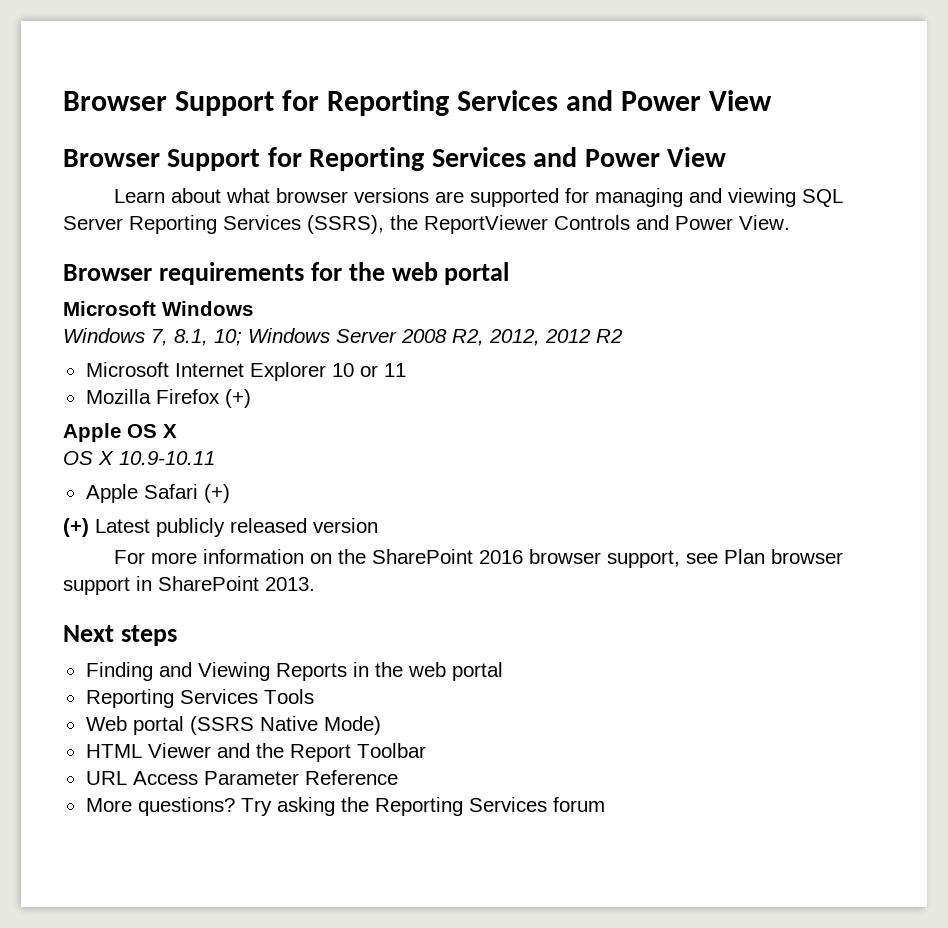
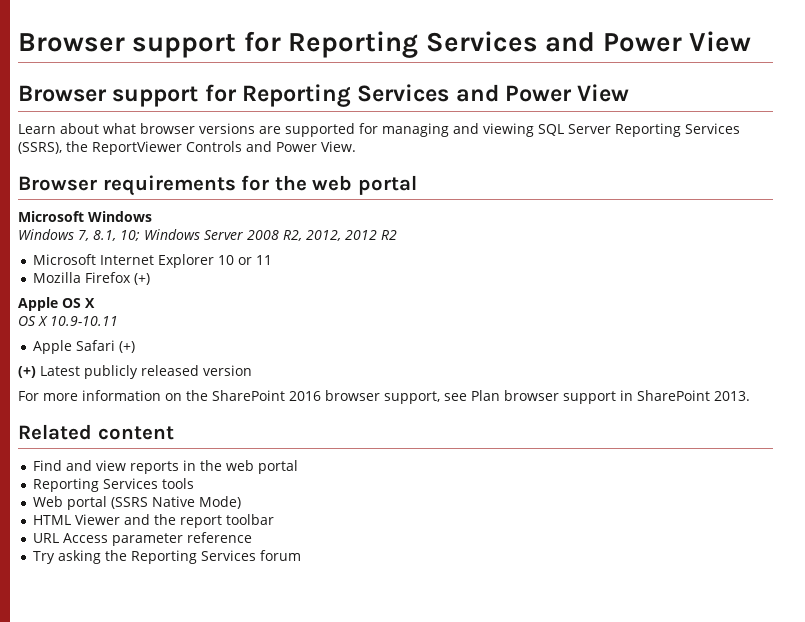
[63,91,274,116] Browser Support -> [18,33,237,58] Browser support
[167,149,261,171] Support -> [112,86,199,107] support
[63,625,177,646] [85,662,347,681] Next steps // Finding and Viewing Reports -> [18,424,174,440] [32,460,179,474] Related content // Find and view reports
[263,689,314,704] Tools -> [161,478,194,489] tools
[289,743,426,762] Report Toolbar -> [179,514,274,528] report toolbar
[203,770,398,785] [85,797,235,816] Parameter Reference // More questions? -> [111,532,252,546] parameter reference //

